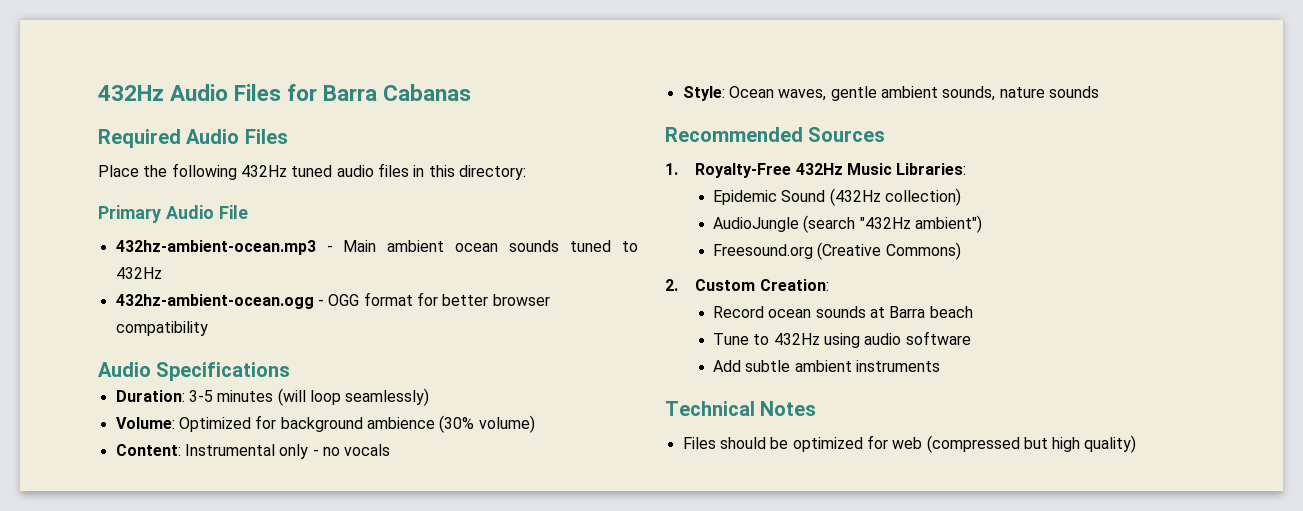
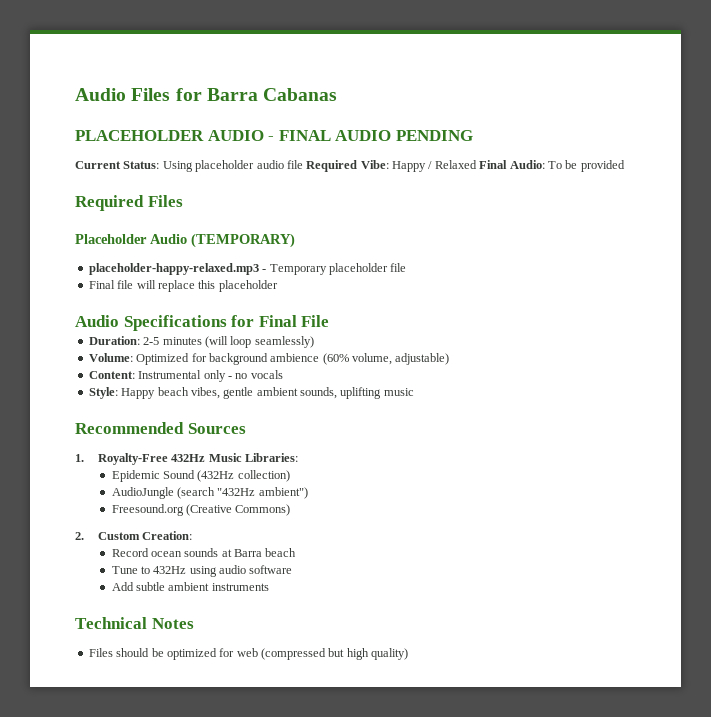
[98,85,164,101] 432Hz -> (75, 94) none
[98,129,288,148] [98,163,526,180] [98,205,248,223] [115,240,638,255] [115,267,162,279] [115,292,550,309] [115,321,208,336] Required Audio Files // Place the following 432Hz tuned audio files in this directory: // Primary Audio File // 432hz-ambient-ocean.mp3 - Main ambient ocean sounds tuned to 432Hz // 432hz-ambient-ocean.ogg - OGG format for better browser compatibility -> [75,130,473,141] [75,160,625,172] [75,195,183,211] [75,233,295,248] [88,263,407,275] [88,280,278,292] PLACEHOLDER AUDIO - FINAL AUDIO PENDING // Current Status: Using placeholder audio file Required Vibe: Happy / Relaxed Final Audio: To be provided // Required Files // Placeholder Audio (TEMPORARY) // placeholder-happy-relaxed.mp3 - Temporary placeholder file // Final file will replace this placeholder
(291, 371) none -> [231,315,330,327] for Final File
[188,390,213,402] 3-5 -> [143,337,160,345] 2-5
[439,415,535,433] (30% volume) -> [322,353,450,365] (60% volume, adjustable)
[728,86,827,101] Ocean waves, -> [121,387,220,399] Happy beach vibes,
[999,86,1099,98] nature sounds -> [340,387,414,399] uplifting music

